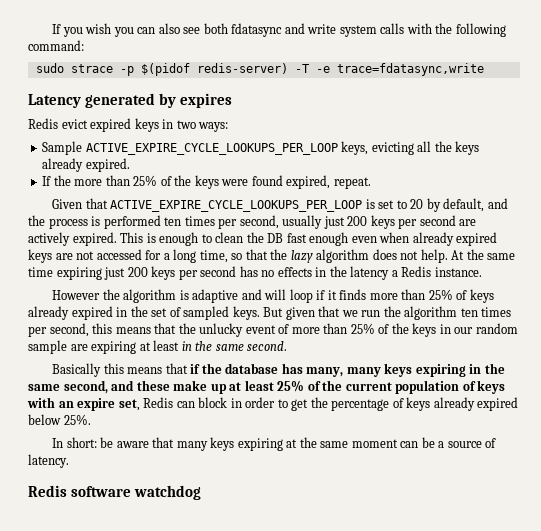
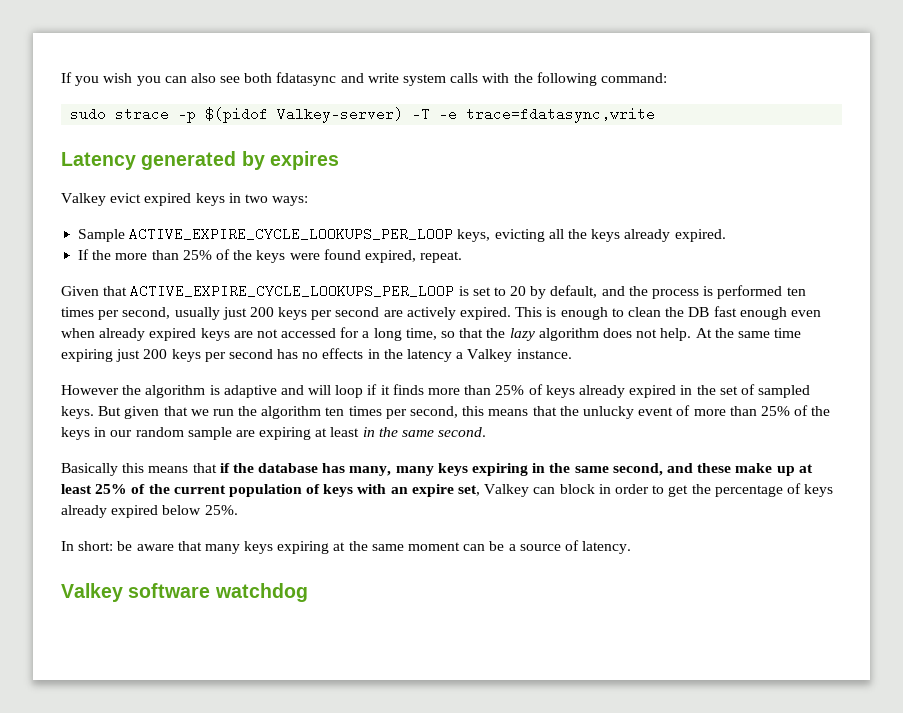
[196,63,288,74] redis-server) -> [277,107,404,123] Valkey-server)
[28,118,58,129] Redis -> [61,193,106,206] Valkey
[401,266,432,277] Redis -> [467,349,513,362] Valkey
[143,397,174,408] Redis -> [484,484,530,497] Valkey
[28,485,67,497] Redis -> [61,583,123,602] Valkey

